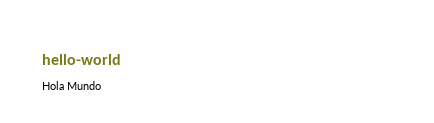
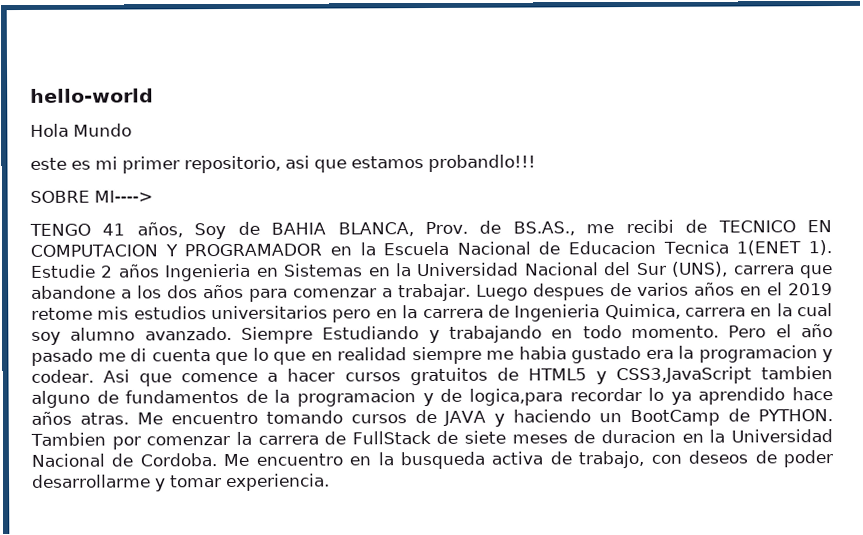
(101, 85) none -> [30,154,536,174] [30,190,153,203] [29,219,832,240] [30,240,832,257] [30,261,834,282] [31,282,833,302] [31,303,833,323] [31,324,834,345] [31,345,833,366] [31,366,833,387] [31,387,834,408] [31,408,833,427] [30,429,833,450] [31,450,834,470] [32,473,330,492] // este es mi primer repositorio, asi que estamos probandlo!!! // SOBRE MI----> // TENGO 41 años, Soy de BAHIA BLANCA, Prov. de BS.AS., me recibi de TECNICO EN COMPUTACION Y PROGRAMADOR en la Escuela Nacional de Educacion Tecnica 1(ENET 1). Estudie 2 años Ingenieria en Sistemas en la Universidad Nacional del Sur (UNS), carrera que abandone a los dos años para comenzar a trabajar. Luego despues de varios años en el 2019 retome mis estudios universitarios pero en la carrera de Ingenieria Quimica, carrera en la cual soy alumno avanzado. Siempre Estudiando y trabajando en todo momento. Pero el año pasado me di cuenta que lo que en realidad siempre me habia gustado era la programacion y codear. Asi que comence a hacer cursos gratuitos de HTML5 y CSS3,JavaScript tambien alguno de fundamentos de la programacion y de logica,para recordar lo ya aprendido hace años atras. Me encuentro tomando cursos de JAVA y haciendo un BootCamp de PYTHON. Tambien por comenzar la carrera de FullStack de siete meses de duracion en la Universidad Nacional de Cordoba. Me encuentro en la busqueda activa de trabajo, con deseos de poder desarrollarme y tomar experiencia.

